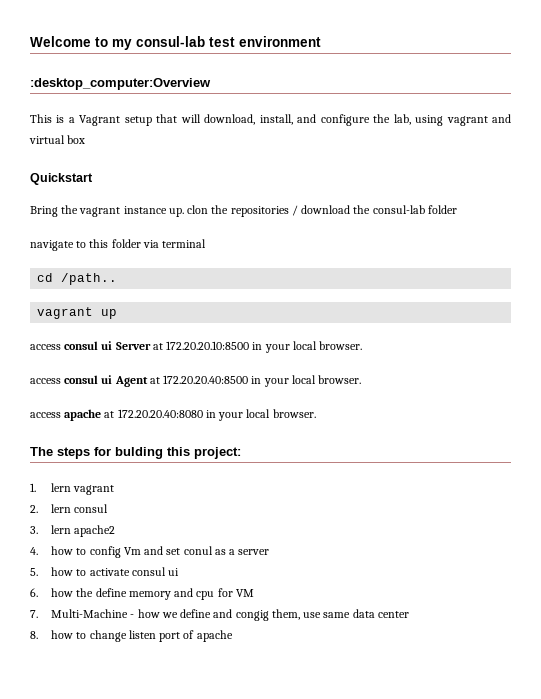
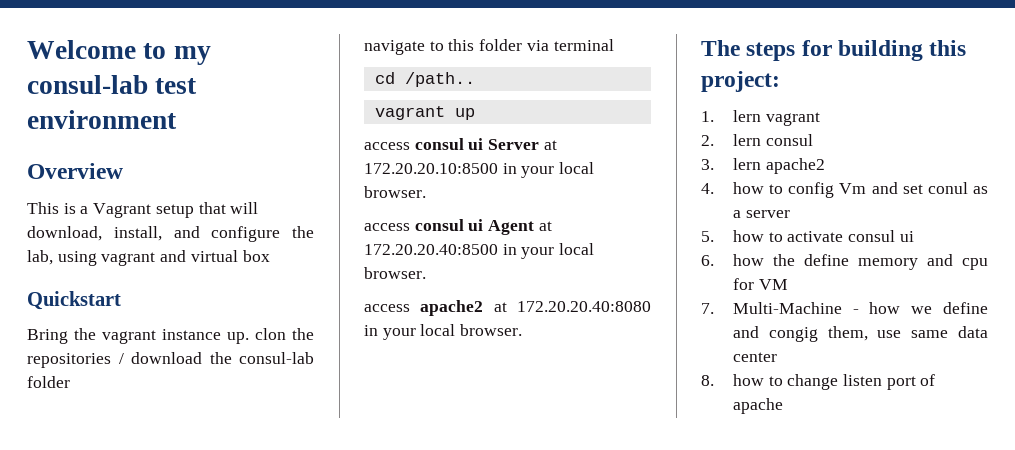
[30,78,211,90] :desktop_computer:Overview -> [27,163,123,179] Overview
[64,409,102,421] apache -> [420,300,484,316] apache2
[115,447,163,459] bulding -> [838,40,924,61] building

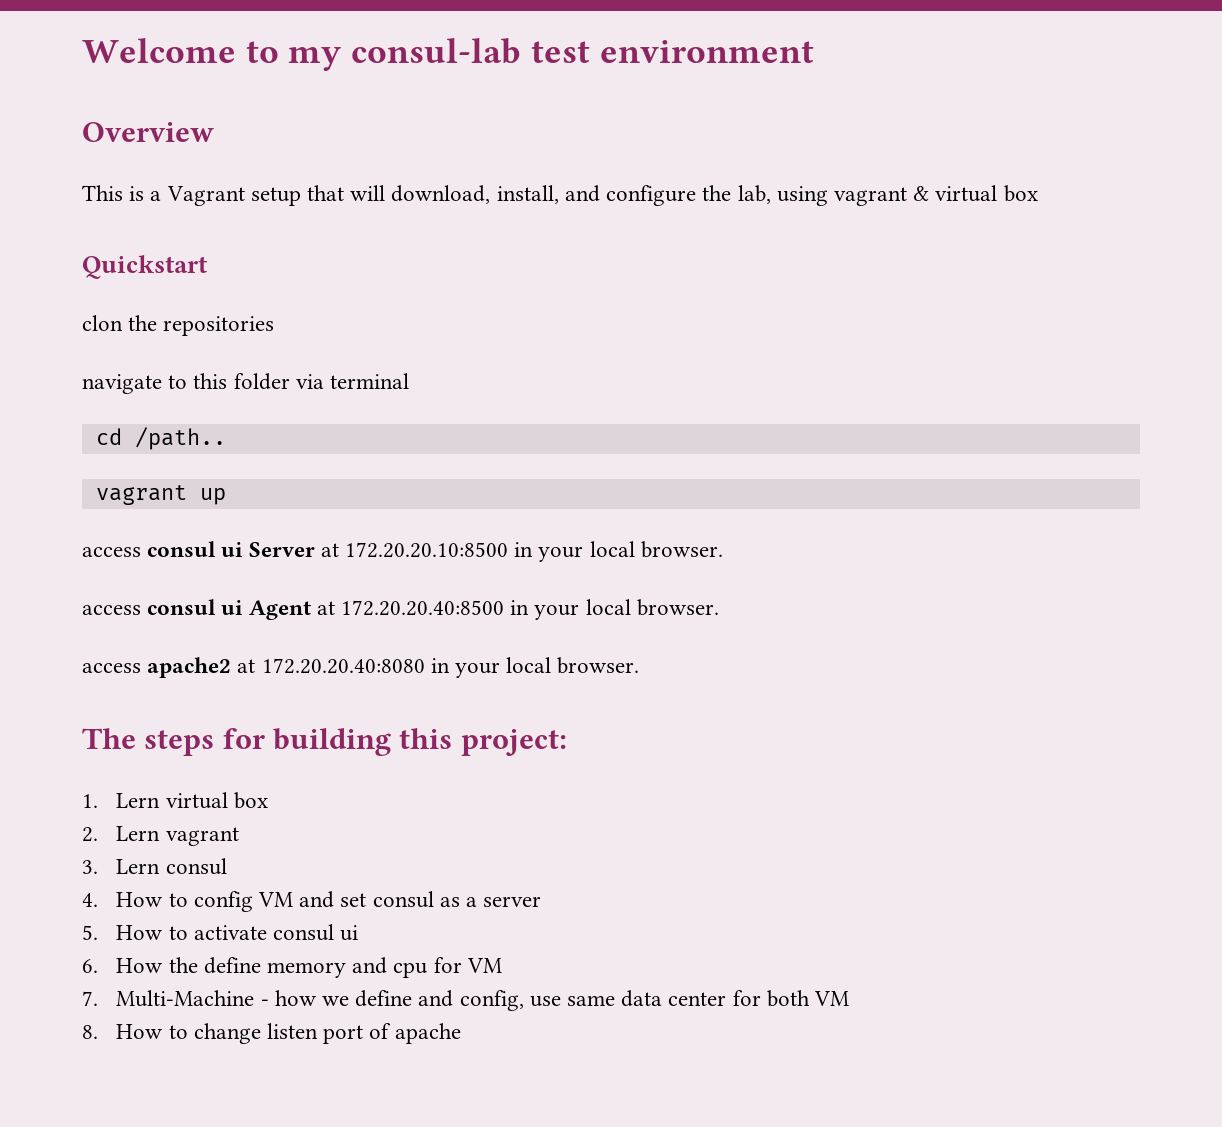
[160,250,187,262] and -> [913,186,930,201] &
[27,328,314,344] [27,352,314,368] [27,376,70,388] Bring the vagrant instance up. clon the repositories / download the consul-lab folder -> [82,315,275,336] clon the repositories
[732,110,761,122] lern -> [116,792,268,809] [82,826,161,842] Lern virtual box // 2. Lern
[701,134,761,146] 2. lern -> [82,859,161,874] 3. Lern
[701,158,825,174] [701,182,764,194] 3. lern apache2 // 4. how -> [82,892,164,907] 4. How
[839,183,867,194] Vm -> [257,892,293,907] VM
[927,182,968,194] conul -> [372,891,434,908] consul
[732,230,764,242] how -> [116,925,164,940] How
[732,254,764,266] how -> [116,958,164,973] How
[768,326,868,342] congig them, -> [459,990,524,1011] config,
(777, 357) none -> [732,990,850,1007] for both VM
[732,374,764,386] how -> [116,1024,164,1039] How

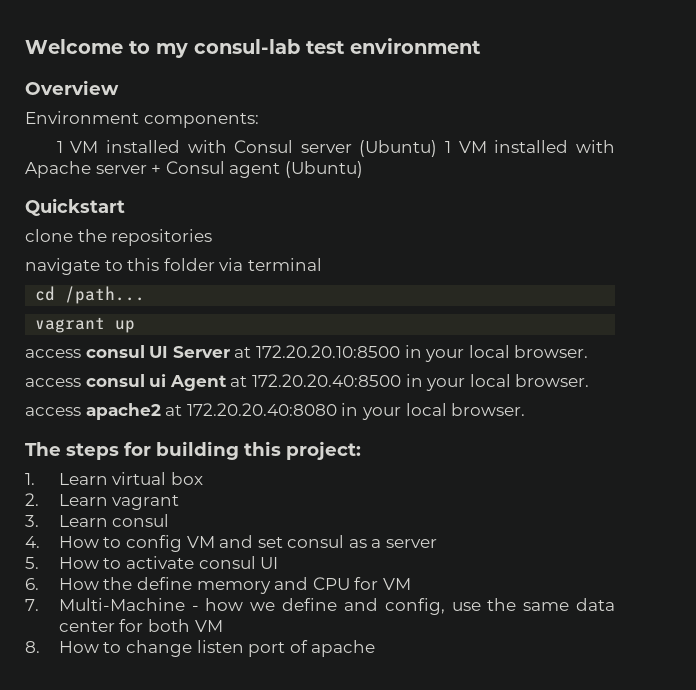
[82,185,1038,206] This is a Vagrant setup that will download, install, and configure the lab, using vagrant & virtual box -> [25,111,259,128] [56,140,615,157] [25,161,363,178] Environment components: // 1 VM installed with Consul server (Ubuntu) 1 VM installed with Apache server + Consul agent (Ubuntu)
[82,315,123,331] clon -> [25,229,73,242] clone
[134,427,226,450] /path.. -> [65,286,146,304] /path...
[221,542,244,557] ui -> [149,346,169,358] UI
[116,793,161,808] Lern -> [58,473,108,485] Learn
[116,826,161,841] Lern -> [58,494,108,506] Learn
[116,859,161,874] Lern -> [58,515,108,527] Learn
[340,925,359,941] ui -> [260,557,279,569] UI
[393,962,428,978] cpu -> [312,577,350,590] CPU
(561, 1001) none -> [487,598,517,611] the

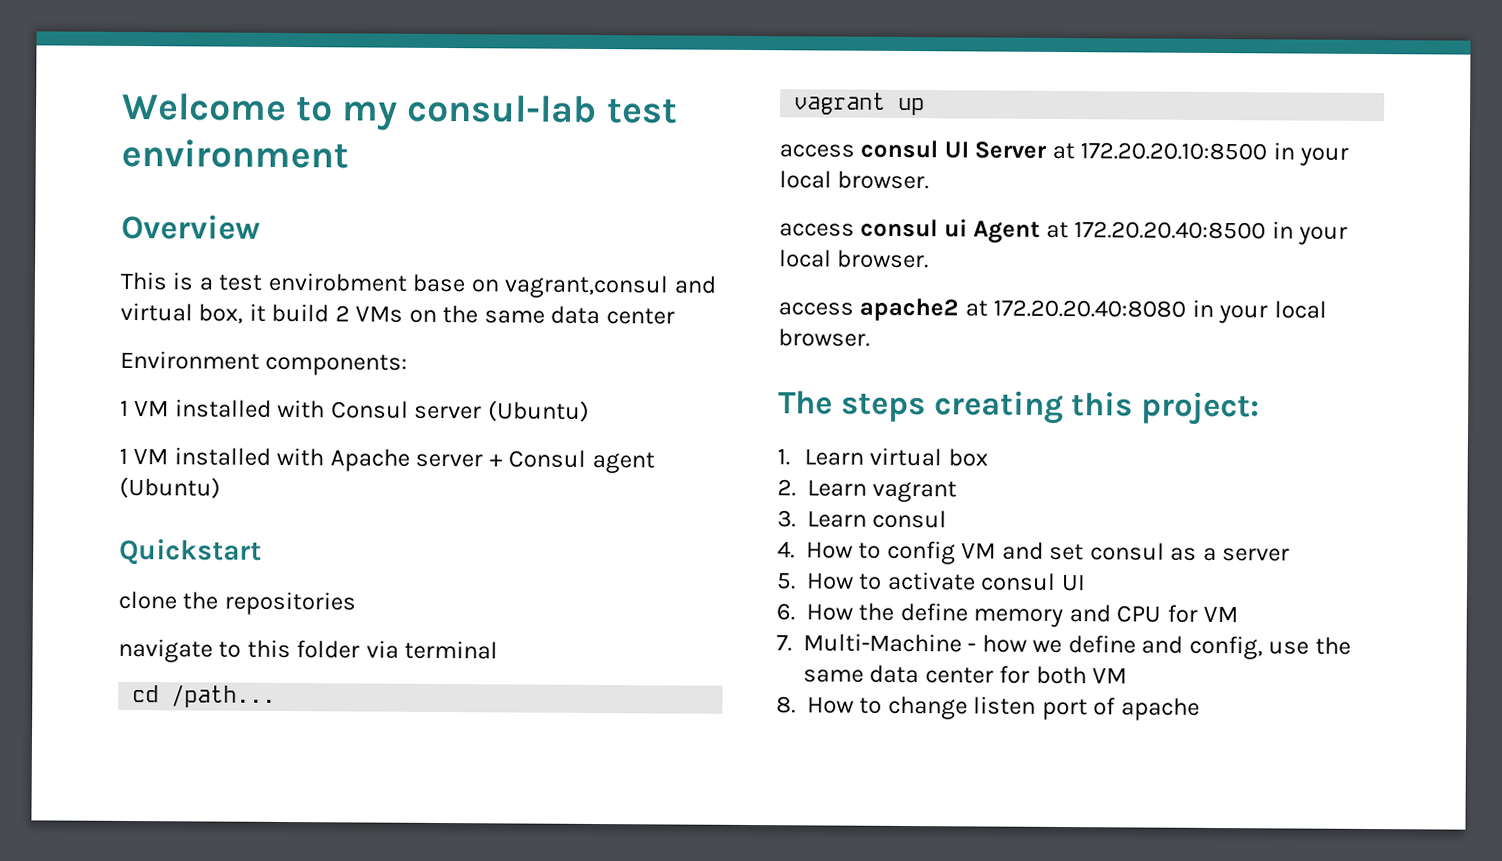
(119, 87) none -> [120,271,716,299] [120,302,675,325] // This is a test envirobment base on vagrant,consul and virtual box, it build 2 VMs on the same data center
(438, 148) none -> (590, 411) //
[124,441,239,460] for building -> [933,390,1064,425] creating

